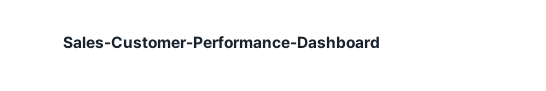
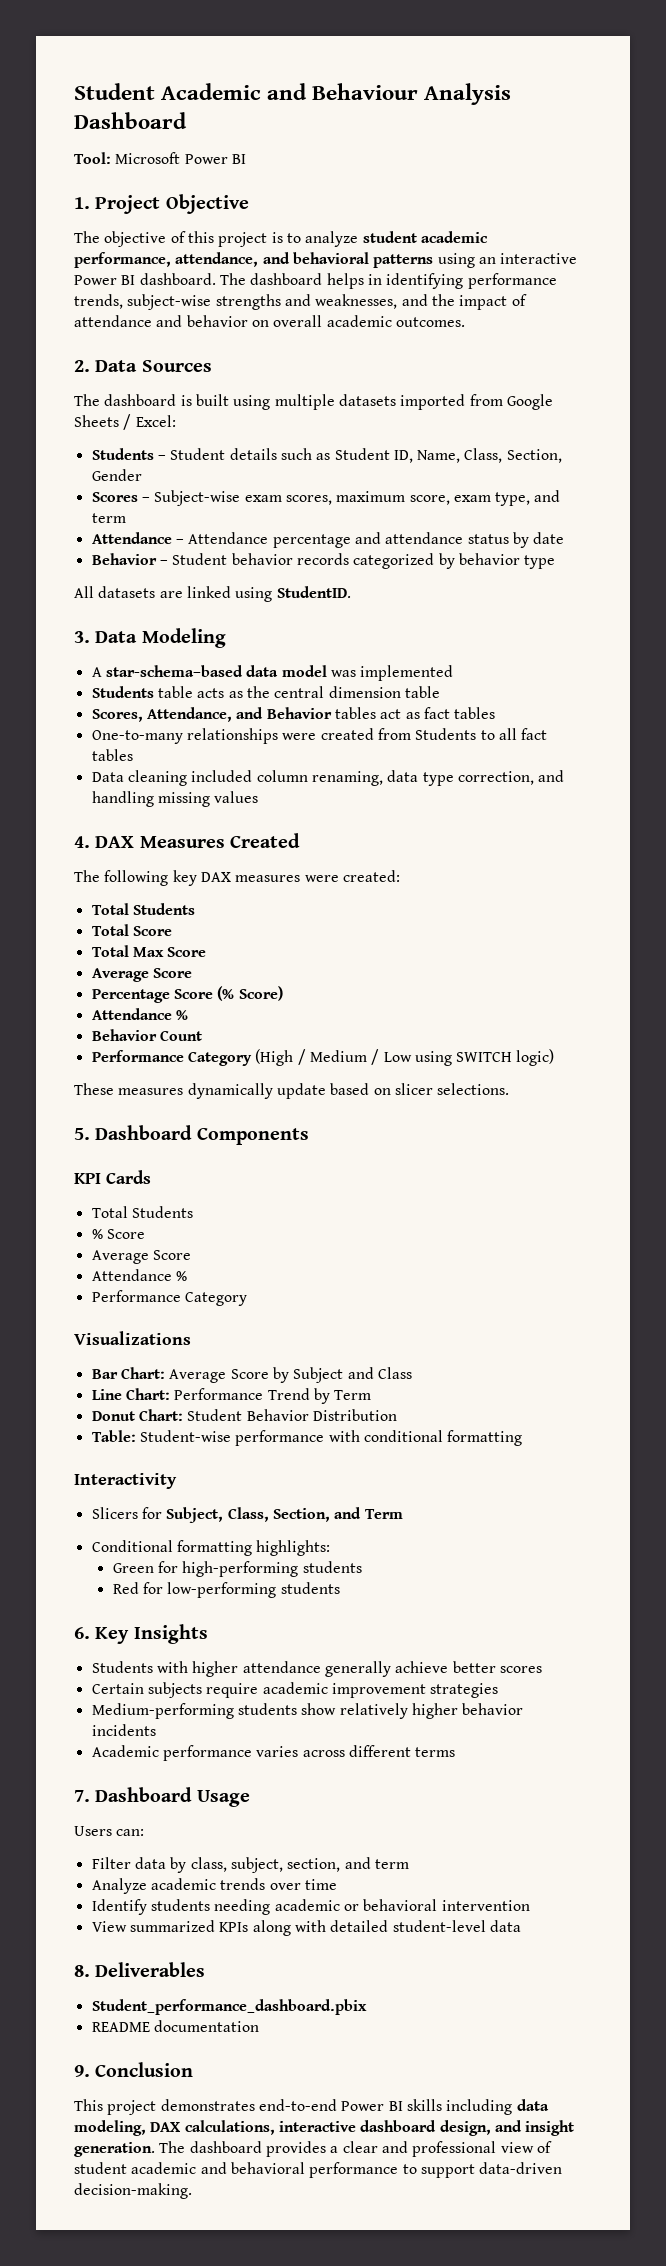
[63,36,380,49] Sales-Customer-Performance-Dashboard -> [74,83,512,105] [74,112,187,129] [74,152,246,164] [74,194,249,214] [74,231,488,247] [74,252,578,268] [74,273,557,289] [74,294,527,310] [74,315,465,327] [74,360,212,372] [74,394,553,410] [74,414,176,430] [91,448,562,463] [91,469,142,481] [91,490,561,506] [91,513,126,523] [91,532,565,548] [91,553,556,569] [74,586,351,602] [74,628,226,648] [91,665,454,681] [91,686,440,698] [91,707,496,722] [91,728,548,744] [91,749,133,761] [91,770,565,786] [91,791,259,807] [74,833,301,848] [74,870,400,886] [91,903,195,915] [91,924,172,936] [91,945,207,957] [91,968,192,982] [91,986,283,1003] [91,1008,188,1020] [91,1029,202,1041] [91,1049,555,1066] [74,1083,510,1099] [74,1125,309,1145] [74,1170,151,1184] [91,1206,193,1218] [91,1229,145,1239] [91,1250,191,1264] [91,1269,187,1281] [91,1290,247,1306] [74,1331,191,1345] [91,1367,412,1383] [91,1388,372,1404] [91,1409,397,1421] [91,1430,523,1446] [74,1473,177,1489] [91,1507,403,1523] [91,1540,331,1556] [112,1561,362,1577] [112,1582,340,1598] [74,1624,208,1644] [91,1661,542,1677] [91,1682,499,1698] [91,1703,524,1719] [91,1724,156,1736] [91,1745,456,1761] [74,1787,250,1807] [74,1826,145,1836] [91,1857,409,1873] [91,1878,337,1894] [91,1899,530,1915] [91,1920,521,1936] [74,1962,206,1977] [91,1999,367,2015] [91,2020,259,2032] [74,2062,194,2077] [74,2099,549,2115] [74,2120,575,2136] [74,2141,552,2157] [74,2162,563,2178] [74,2183,192,2199] Student Academic and Behaviour Analysis Dashboard // Tool: Microsoft Power BI // 1. Project Objective // The objective of this project is to analyze student academic performance, attendance, and behavioral patterns using an interactive Power BI dashboard. The dashboard helps in identifying performance trends, subject-wise strengths and weaknesses, and the impact of attendance and behavior on overall academic outcomes. // 2. Data Sources // The dashboard is built using multiple datasets imported from Google Sheets / Excel: // Students – Student details such as Student ID, Name, Class, Section, Gender // Scores – Subject-wise exam scores, maximum score, exam type, and term // Attendance – Attendance percentage and attendance status by date // Behavior – Student behavior records categorized by behavior type // All datasets are linked using StudentID. // 3. Data Modeling // A star-schema–based data model was implemented // Students table acts as the central dimension table // Scores, Attendance, and Behavior tables act as fact tables // One-to-many relationships were created from Students to all fact tables // Data cleaning included column renaming, data type correction, and handling missing values // 4. DAX Measures Created // The following key DAX measures were created: // Total Students // Total Score // Total Max Score // Average Score // Percentage Score (% Score) // Attendance % // Behavior Count // Performance Category (High / Medium / Low using SWITCH logic) // These measures dynamically update based on slicer selections. // 5. Dashboard Components // KPI Cards // Total Students // % Score // Average Score // Attendance % // Performance Category // Visualizations // Bar Chart: Average Score by Subject and Class // Line Chart: Performance Trend by Term // Donut Chart: Student Behavior Distribution // Table: Student-wise performance with conditional formatting // Interactivity // Slicers for Subject, Class, Section, and Term // Conditional formatting highlights: // Green for high-performing students // Red for low-performing students // 6. Key Insights // Students with higher attendance generally achieve better scores // Certain subjects require academic improvement strategies // Medium-performing students show relatively higher behavior incidents // Academic performance varies across different terms // 7. Dashboard Usage // Users can: // Filter data by class, subject, section, and term // Analyze academic trends over time // Identify students needing academic or behavioral intervention // View summarized KPIs along with detailed student-level data // 8. Deliverables // Student_performance_dashboard.pbix // README documentation // 9. Conclusion // This project demonstrates end-to-end Power BI skills including data modeling, DAX calculations, interactive dashboard design, and insight generation. The dashboard provides a clear and professional view of student academic and behavioral performance to support data-driven decision-making.

